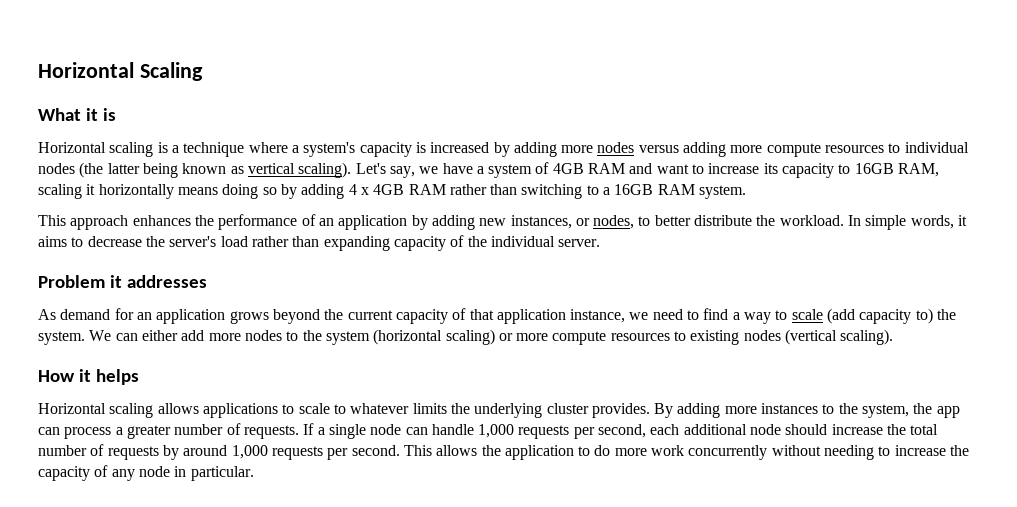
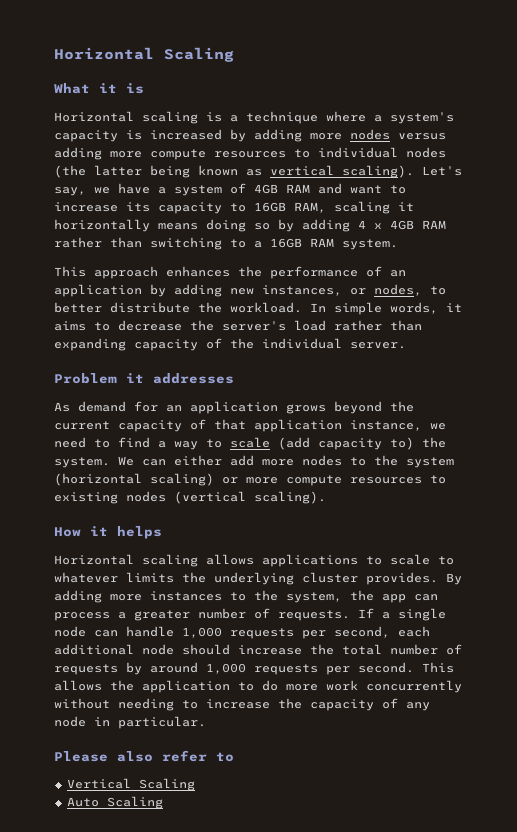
(254, 473) none -> [54,750,234,762] [66,778,195,791] [66,796,163,809] // Please also refer to // Vertical Scaling // Auto Scaling

